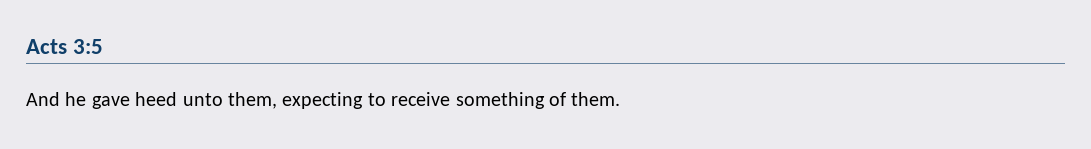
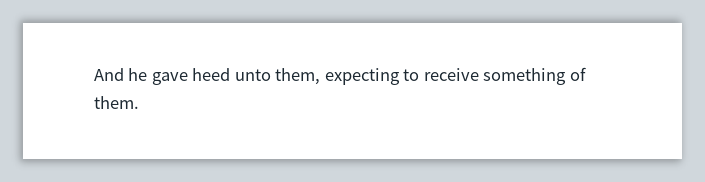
[26,39,104,54] Acts 3:5 // -> (94, 74) none

